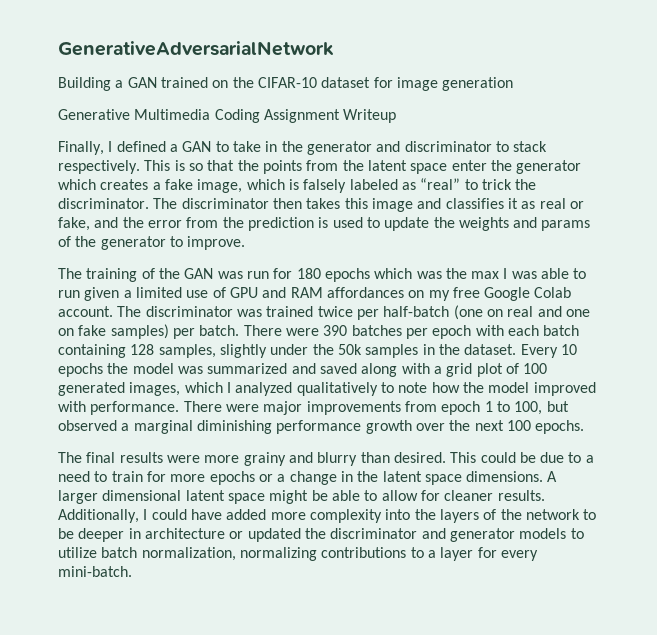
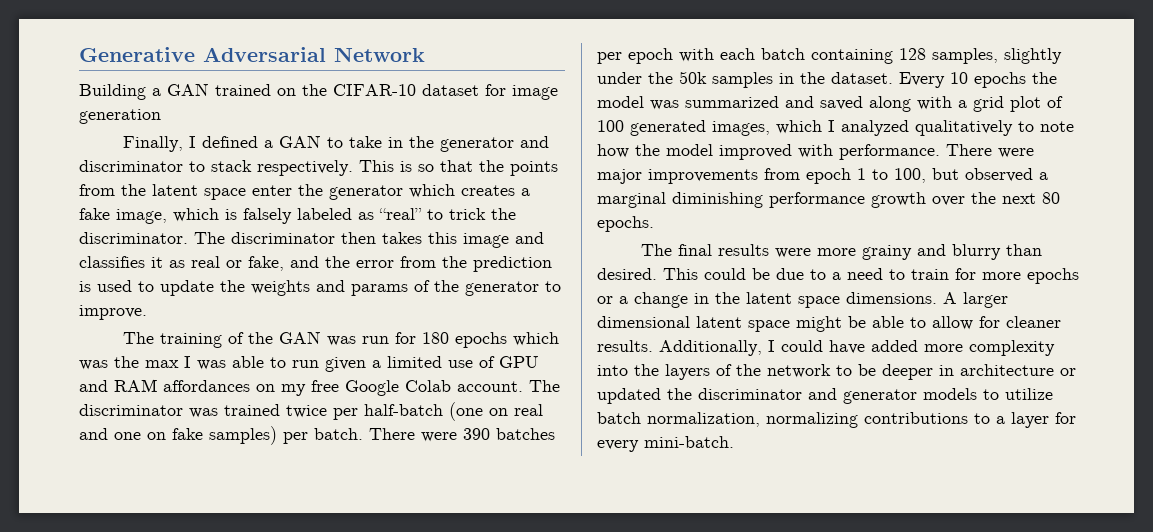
[58,41,334,56] GenerativeAdversarialNetwork -> [79,47,425,62] Generative Adversarial Network
[58,109,397,123] // Generative Multimedia Coding Assignment Writeup -> (161, 116) none
[506,420,531,431] 100 -> [1042,192,1060,204] 80

